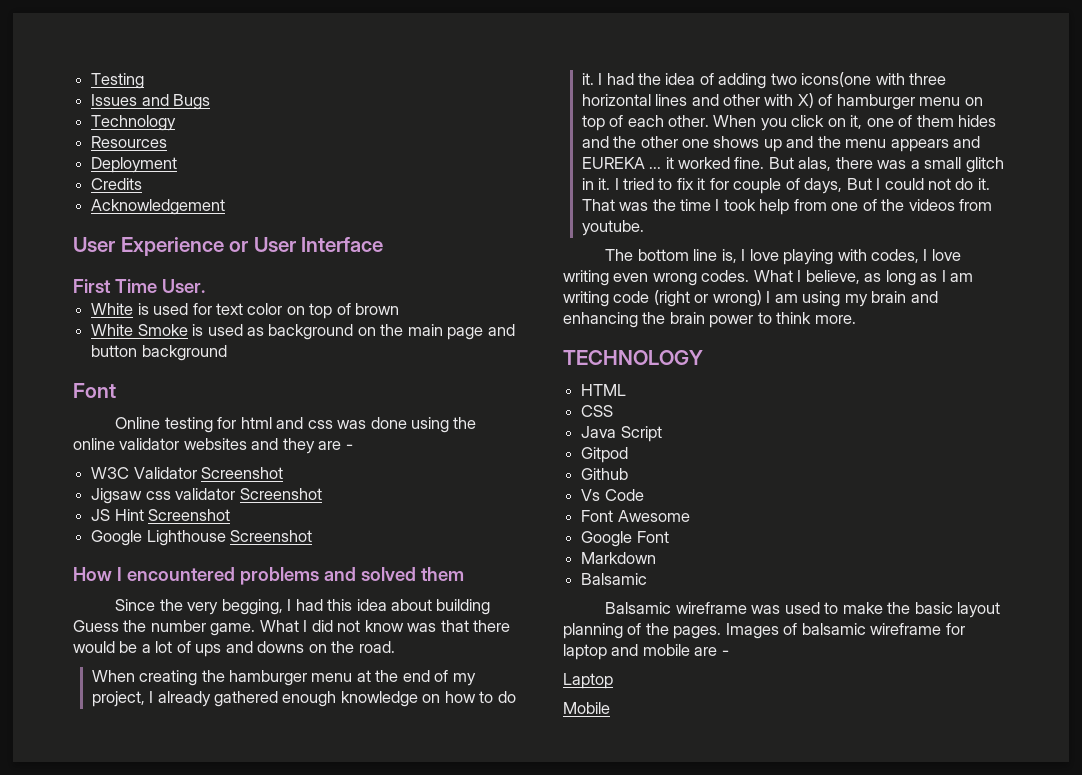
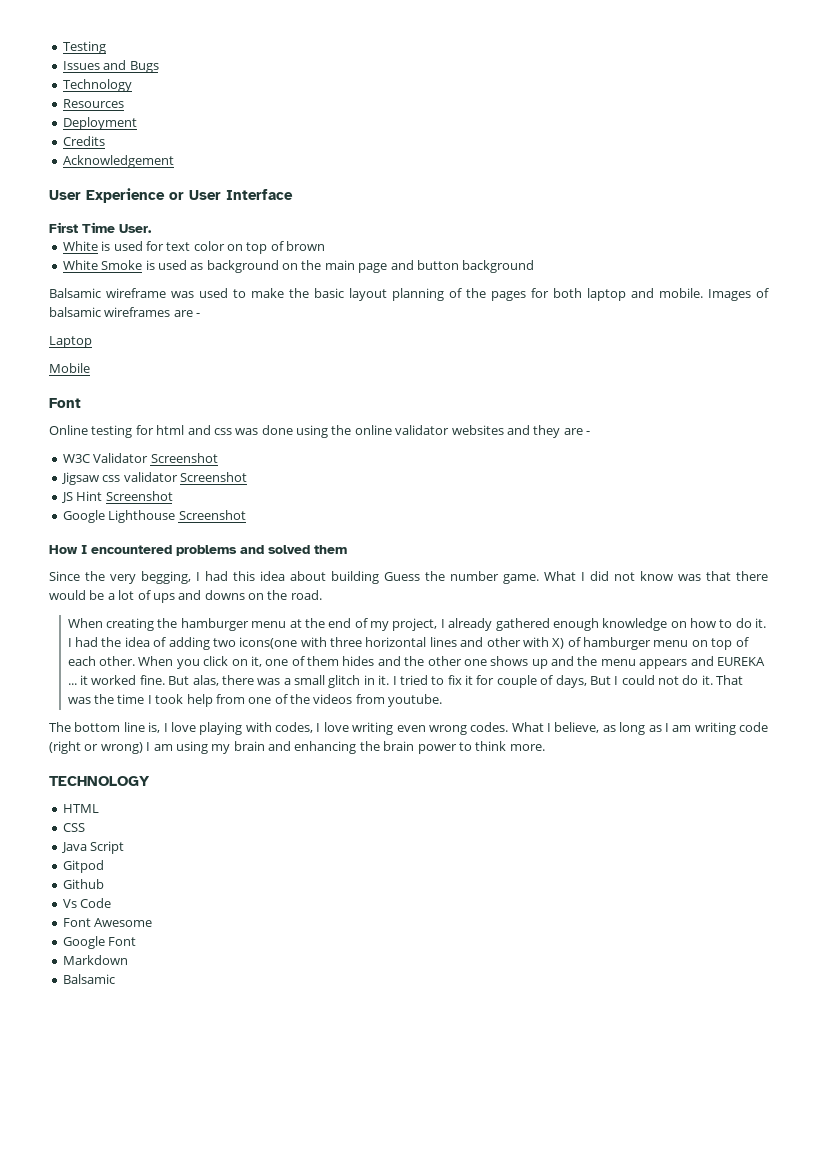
(227, 353) none -> [49,288,769,301] [49,307,201,317] [49,336,92,348] [49,363,90,373] // Balsamic wireframe was used to make the basic layout planning of the pages for both laptop and mobile. Images of balsamic wireframes are - // Laptop // Mobile
[605,602,1000,618] [563,623,965,639] [563,644,729,660] [563,673,613,689] [563,702,610,714] // Balsamic wireframe was used to make the basic layout planning of the pages. Images of balsamic wireframe for laptop and mobile are - // Laptop // Mobile -> (115, 979) none

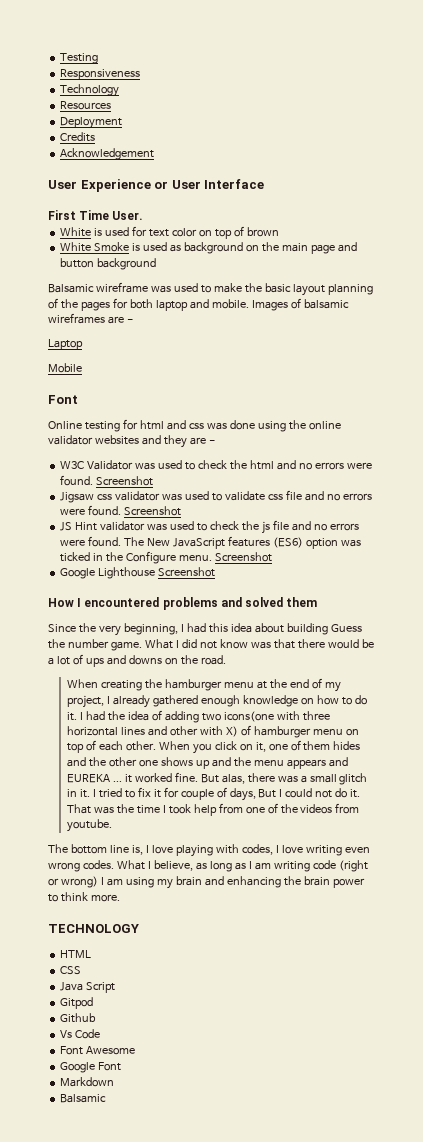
[62,60,159,73] Issues and Bugs -> [60,69,141,80] Responsiveness
[150,453,218,463] [60,472,247,485] [60,491,103,503] Screenshot // Jigsaw css validator Screenshot // JS Hint -> [135,460,372,470] [60,475,154,486] [60,490,372,503] [60,505,182,516] [60,520,359,534] [60,536,361,549] [60,551,212,564] was used to check the html and no errors were found. Screenshot // Jigsaw css validator was used to validate css file and no errors were found. Screenshot // JS Hint validator was used to check the js file and no errors were found. The New JavaScript features (ES6) option was ticked in the Configure menu.
[141,571,191,584] begging, -> [123,623,178,635] beginning,

